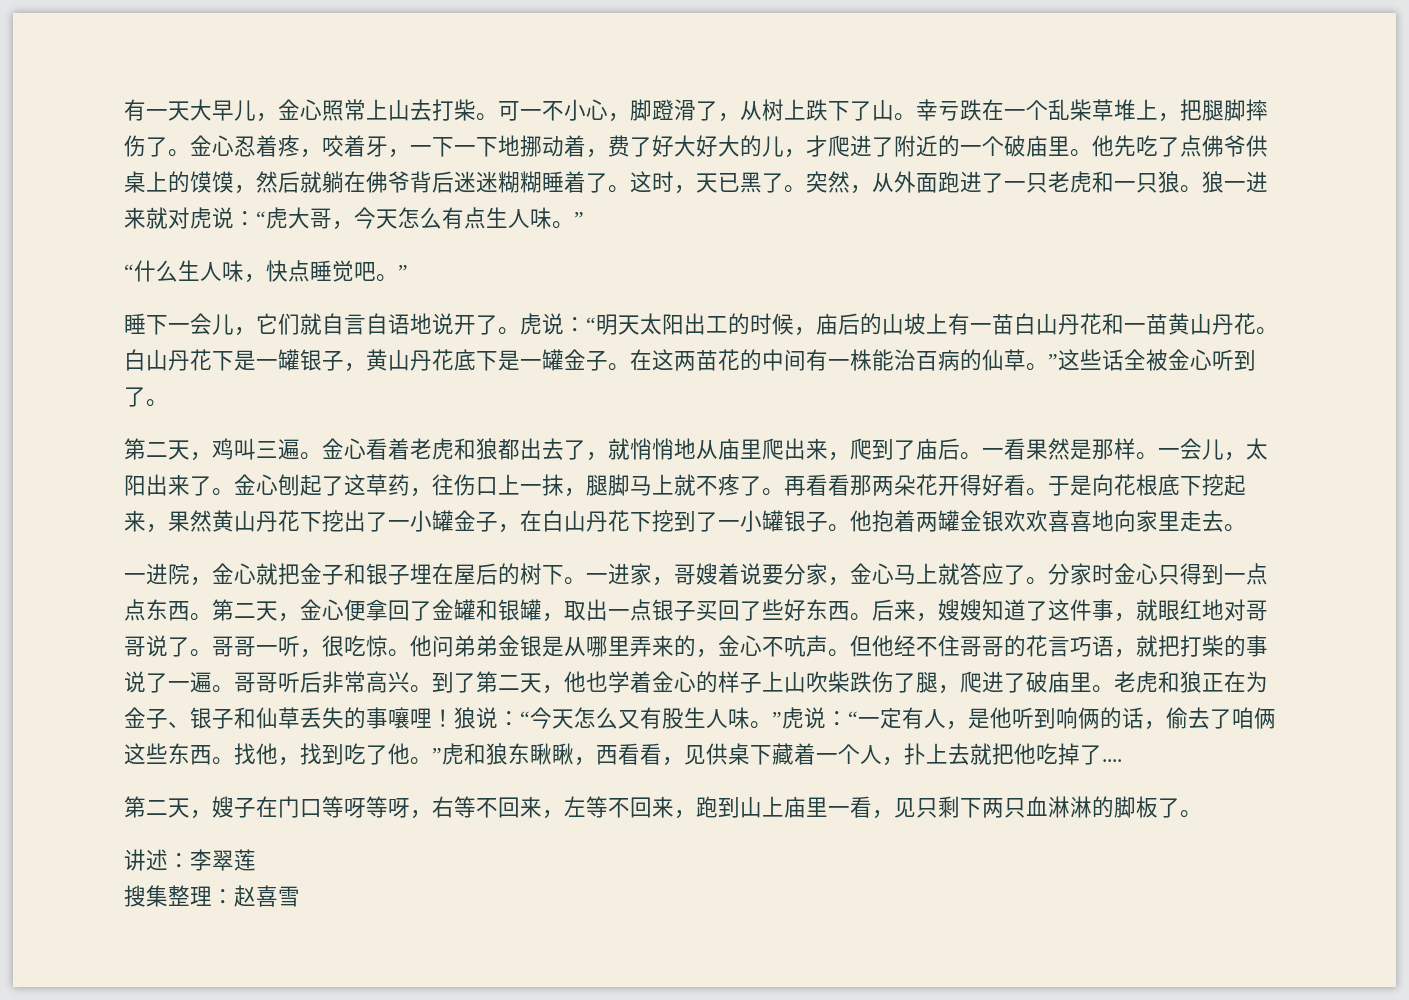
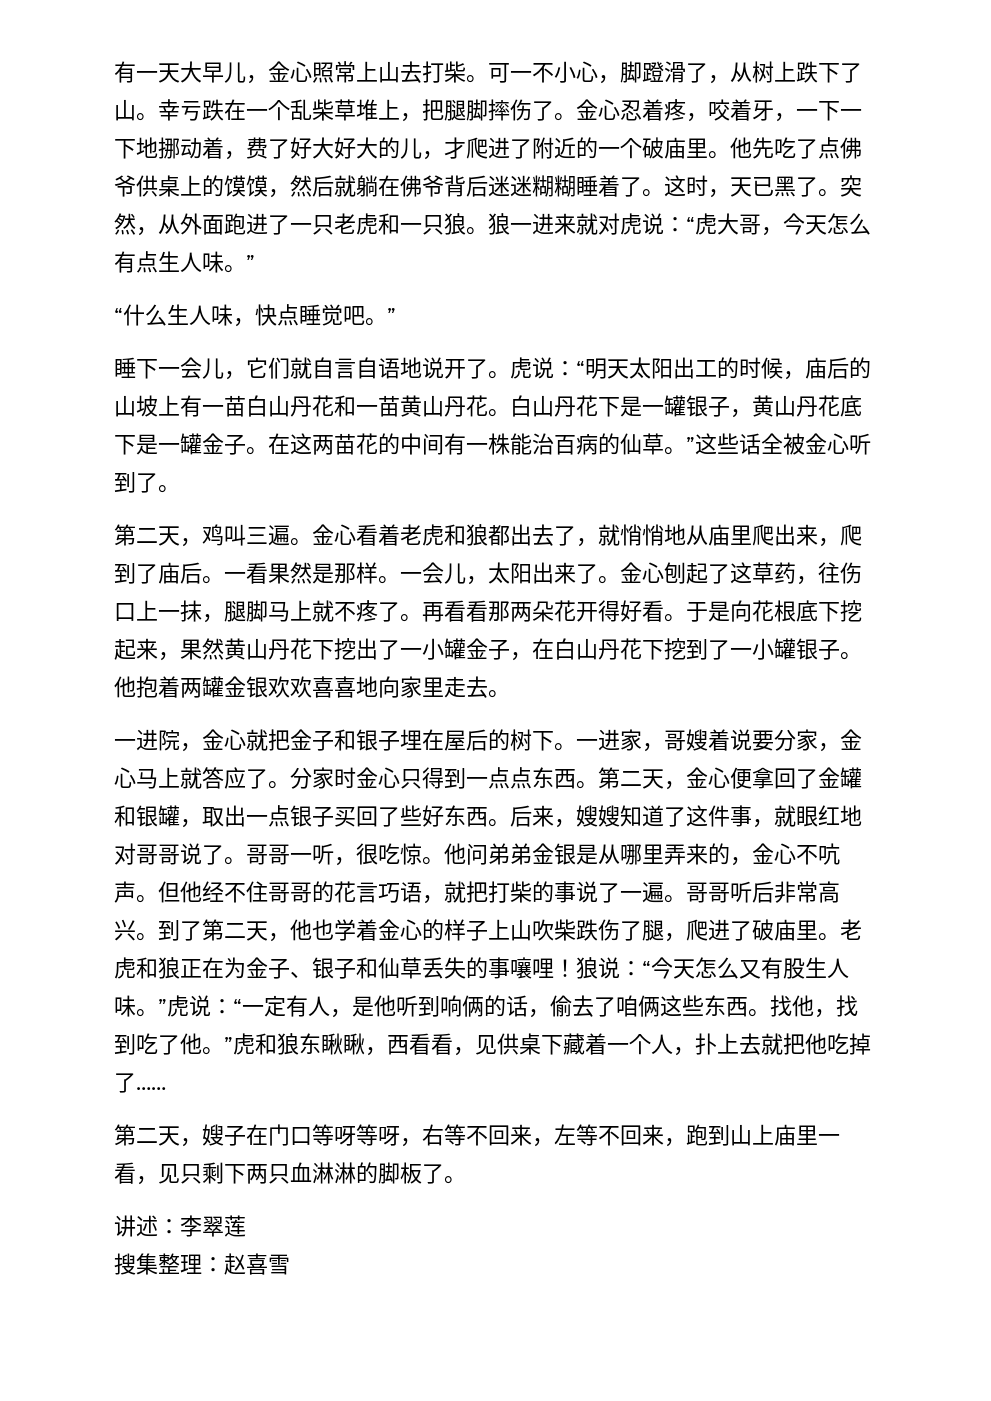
[1102,759,1122,762] .... -> [136,1087,166,1090] ……

